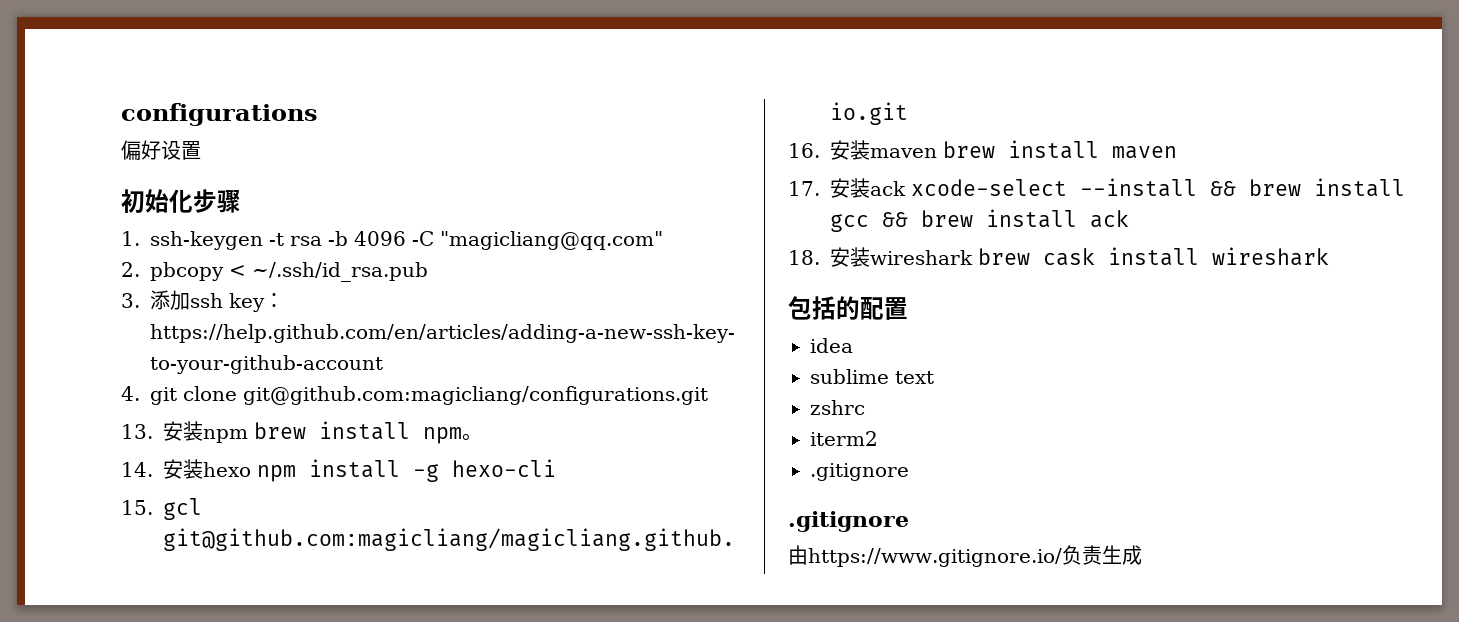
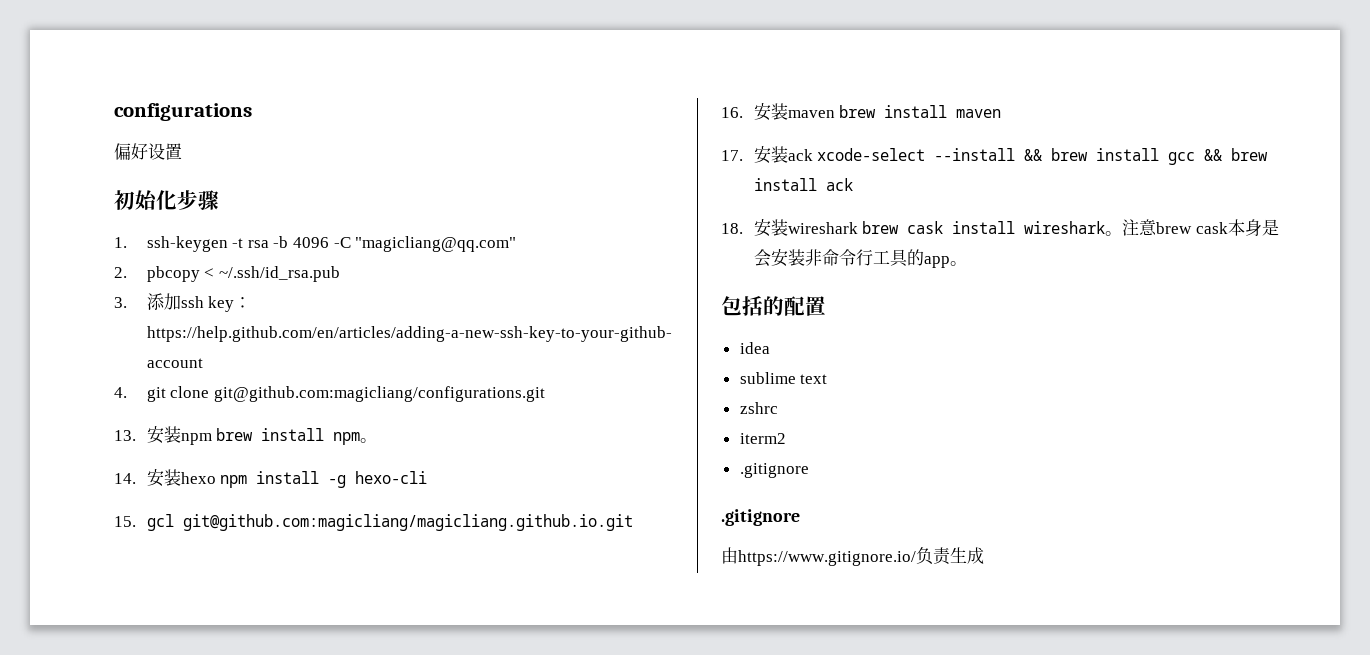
(1329, 256) none -> [1105,219,1279,236] [753,249,967,268] 。注意brew cask本身是会安装非命令行工具的app。

